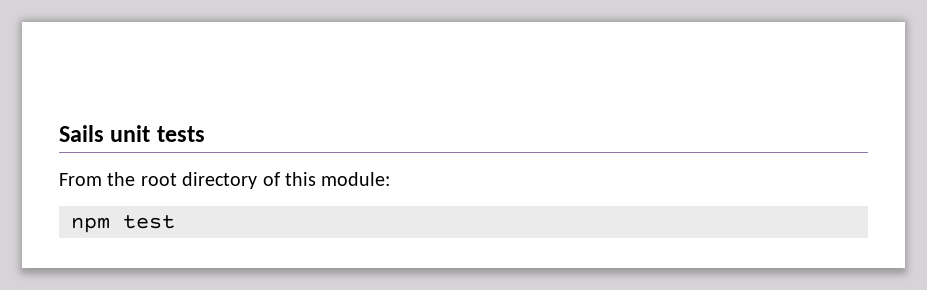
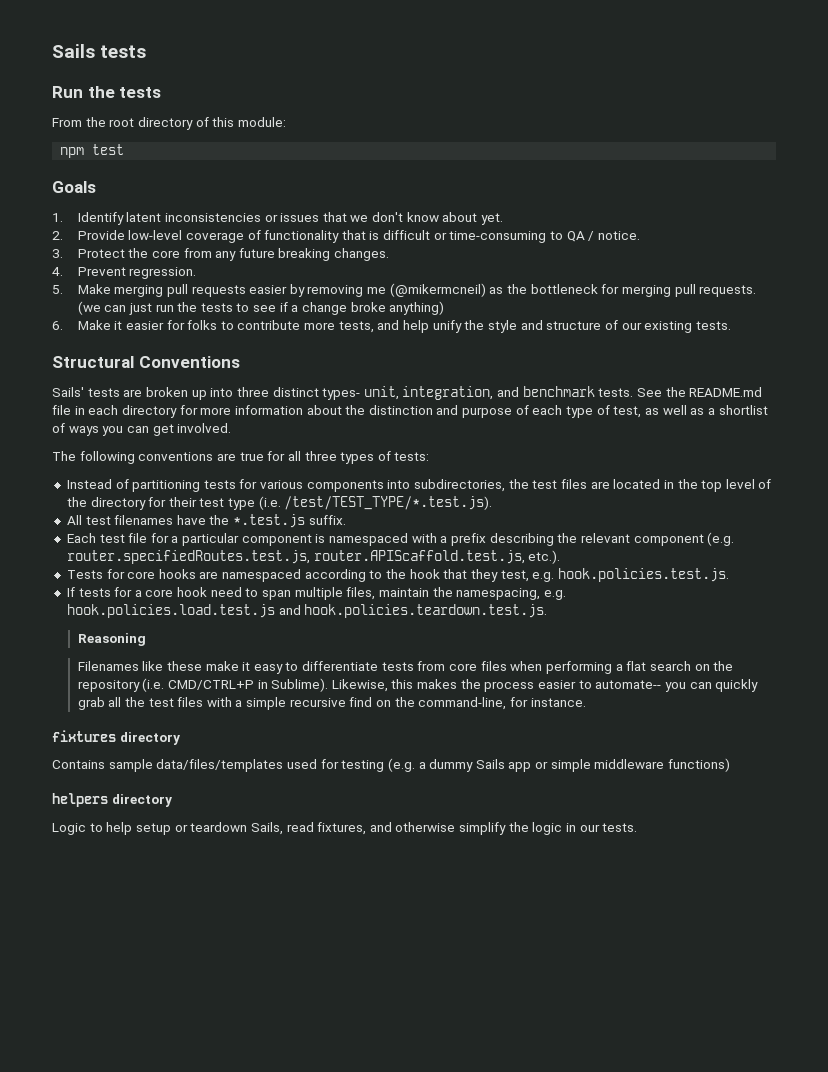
[59,125,151,142] Sails unit -> [52,44,147,58] [52,86,115,98] Sails tests // Run the
(175, 222) none -> [52,181,96,193] [52,212,504,225] [52,230,640,243] [52,248,390,261] [52,267,197,279] [52,283,757,297] [77,301,445,315] [52,320,731,333] [52,356,240,368] [52,386,763,400] [52,405,768,418] [52,423,232,436] [52,451,430,464] [66,479,772,492] [66,496,493,510] [66,514,346,528] [66,532,735,546] [66,550,561,564] [66,568,729,582] [66,587,566,600] [66,604,548,618] [77,633,146,646] [77,661,734,674] [77,678,759,692] [77,697,586,710] [52,730,180,745] [52,758,731,772] [52,793,172,807] [52,822,638,835] // Goals // 1. Identify latent inconsistencies or issues that we don't know about yet. // 2. Provide low-level coverage of functionality that is difficult or time-consuming to QA / notice. // 3. Protect the core from any future breaking changes. // 4. Prevent regression. // 5. Make merging pull requests easier by removing me (@mikermcneil) as the bottleneck for merging pull requests. (we can just run the tests to see if a change broke anything) // 6. Make it easier for folks to contribute more tests, and help unify the style and structure of our existing tests. // Structural Conventions // Sails' tests are broken up into three distinct types- unit, integration, and benchmark tests. See the README.md file in each directory for more information about the distinction and purpose of each type of test, as well as a shortlist of ways you can get involved. // The following conventions are true for all three types of tests: // Instead of partitioning tests for various components into subdirectories, the test files are located in the top level of the directory for their test type (i.e. /test/TEST_TYPE/*.test.js). // All test filenames have the *.test.js suffix. // Each test file for a particular component is namespaced with a prefix describing the relevant component (e.g. router.specifiedRoutes.test.js, router.APIScaffold.test.js, etc.). // Tests for core hooks are namespaced according to the hook that they test, e.g. hook.policies.test.js. // If tests for a core hook need to span multiple files, maintain the namespacing, e.g. hook.policies.load.test.js and hook.policies.teardown.test.js. // Reasoning // Filenames like these make it easy to differentiate tests from core files when performing a flat search on the repository (i.e. CMD/CTRL+P in Sublime). Likewise, this makes the process easier to automate-- you can quickly grab all the test files with a simple recursive find on the command-line, for instance. // fixtures directory // Contains sample data/files/templates used for testing (e.g. a dummy Sails app or simple middleware functions) // helpers directory // Logic to help setup or teardown Sails, read fixtures, and otherwise simplify the logic in our tests.

